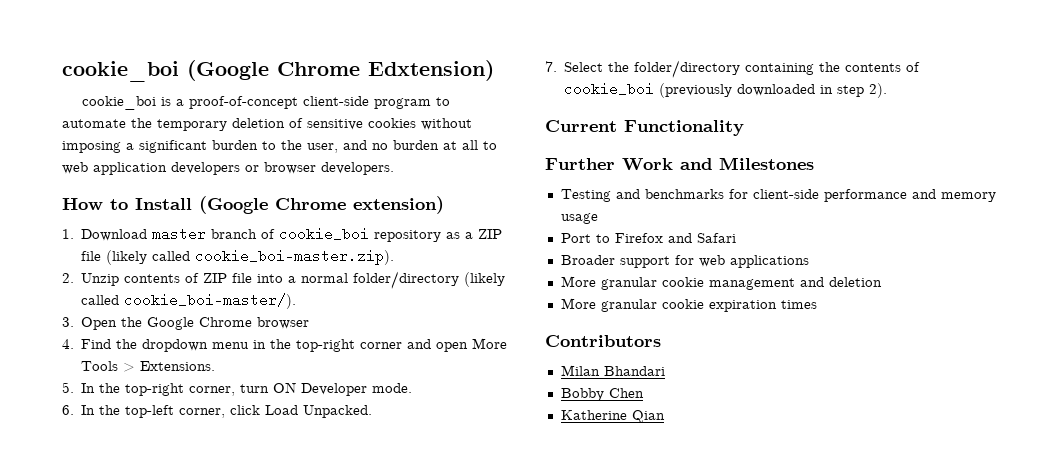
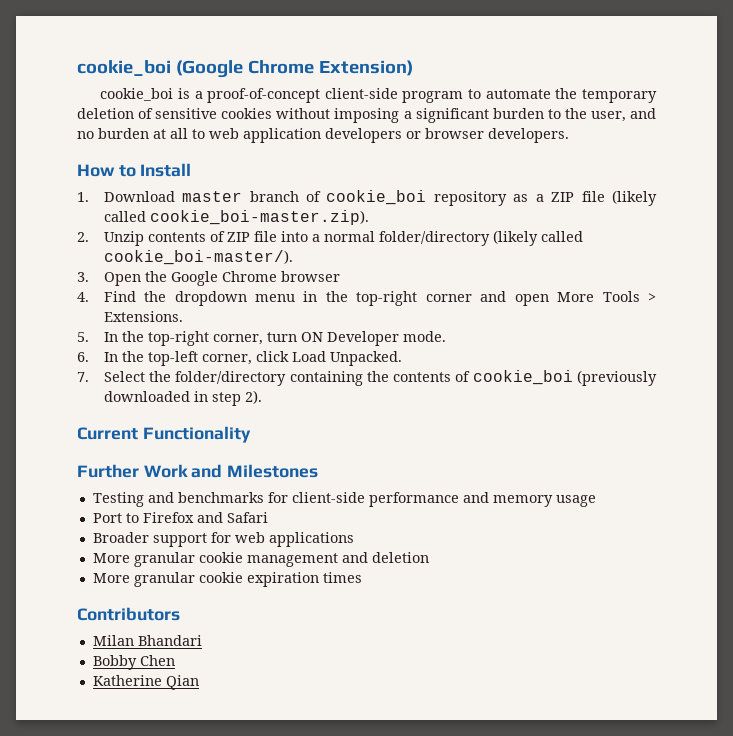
[368,60,494,81] Edxtension) -> [318,60,413,76] Extension)
[199,196,444,214] (Google Chrome extension) -> (192, 170) none

